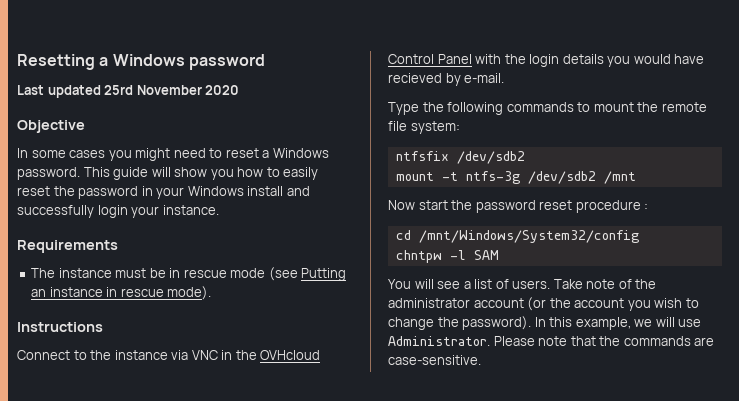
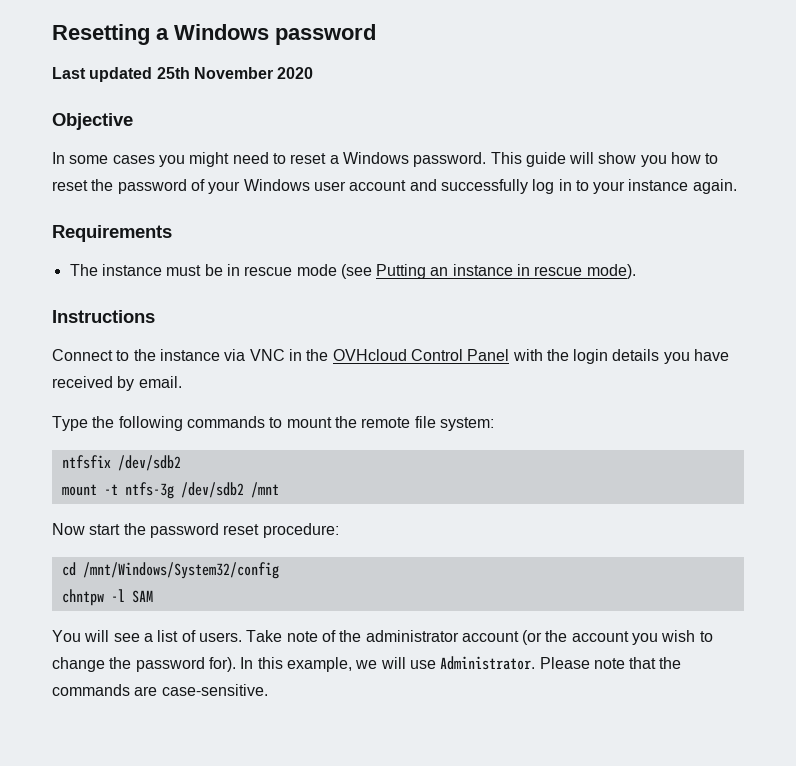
[104,85,134,95] 25rd -> [156,67,190,79] 25th
[283,167,319,180] easily -> (719, 158) none
[141,186,153,196] in -> [190,179,205,191] of
[247,186,310,196] [17,205,219,218] install and successfully login your instance. -> [313,179,737,194] user account and successfully log in to your instance again.
[633,54,705,64] [388,73,505,86] would have recieved by e-mail. -> [694,349,730,361] [52,376,182,391] have received by email.
[575,200,649,213] procedure : -> [262,523,339,538] procedure:
[462,316,532,330] password). -> [135,657,236,672] password for).

